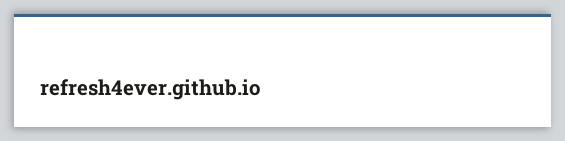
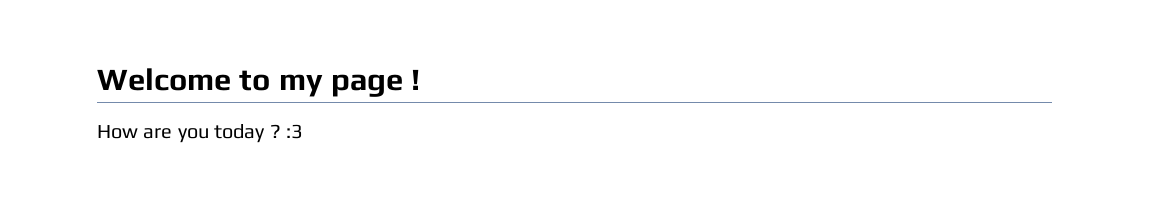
[40,79,260,100] refresh4ever.github.io -> [97,68,421,97] [97,124,303,143] Welcome to my page ! // How are you today ? :3

